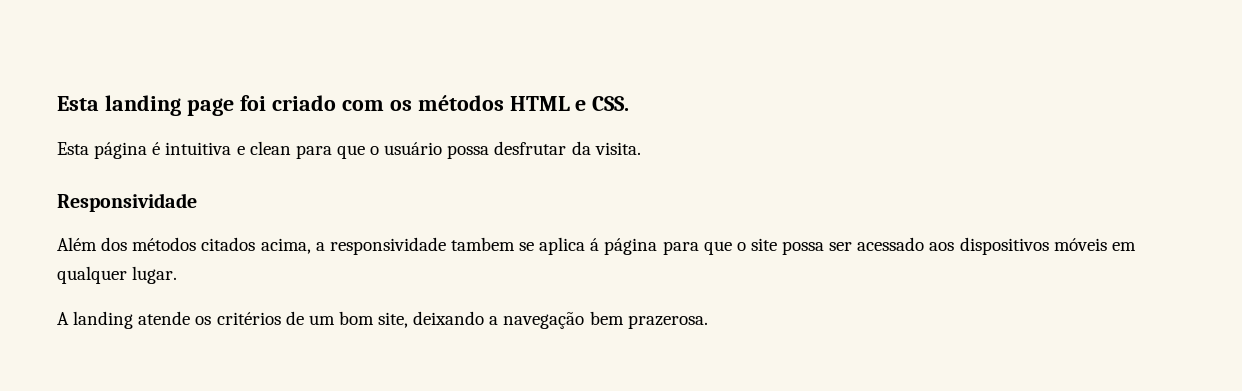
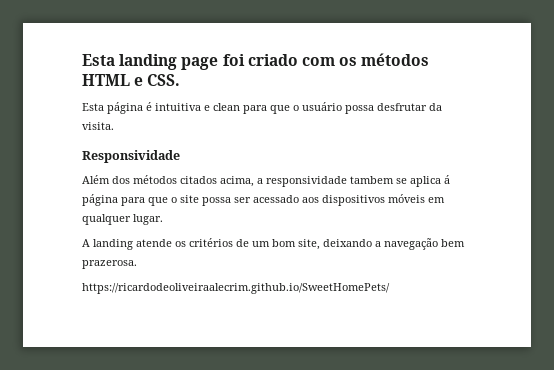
(708, 322) none -> [82,283,390,294] // https://ricardodeoliveiraalecrim.github.io/SweetHomePets/

